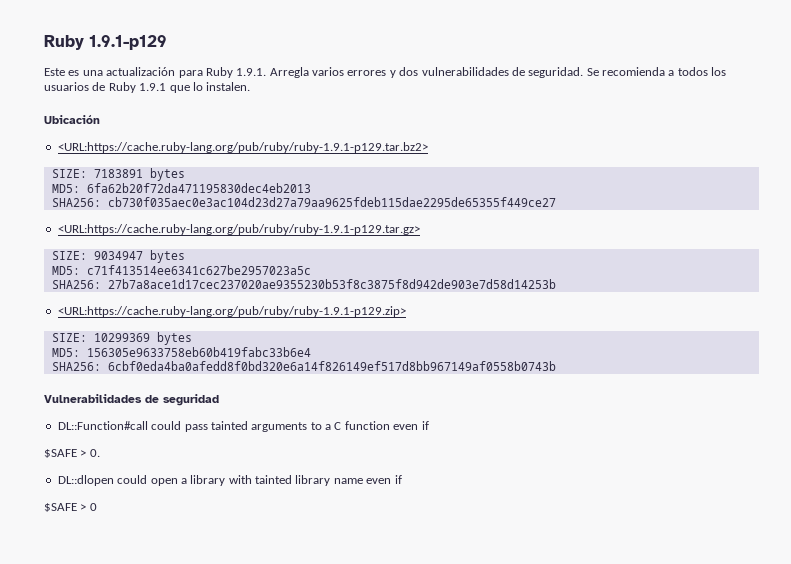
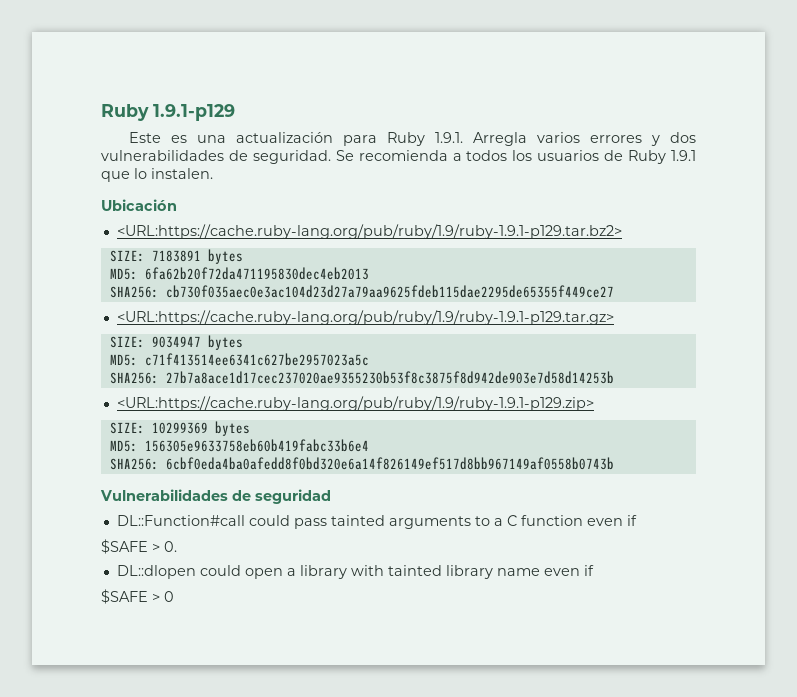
[57,142,428,153] <URL:https://cache.ruby-lang.org/pub/ruby/ruby-1.9.1-p129.tar.bz2> -> [116,224,622,239] <URL:https://cache.ruby-lang.org/pub/ruby/1.9/ruby-1.9.1-p129.tar.bz2>
[57,224,420,235] <URL:https://cache.ruby-lang.org/pub/ruby/ruby-1.9.1-p129.tar.gz> -> [116,310,614,325] <URL:https://cache.ruby-lang.org/pub/ruby/1.9/ruby-1.9.1-p129.tar.gz>
[57,306,406,317] <URL:https://cache.ruby-lang.org/pub/ruby/ruby-1.9.1-p129.zip> -> [116,396,594,411] <URL:https://cache.ruby-lang.org/pub/ruby/1.9/ruby-1.9.1-p129.zip>

